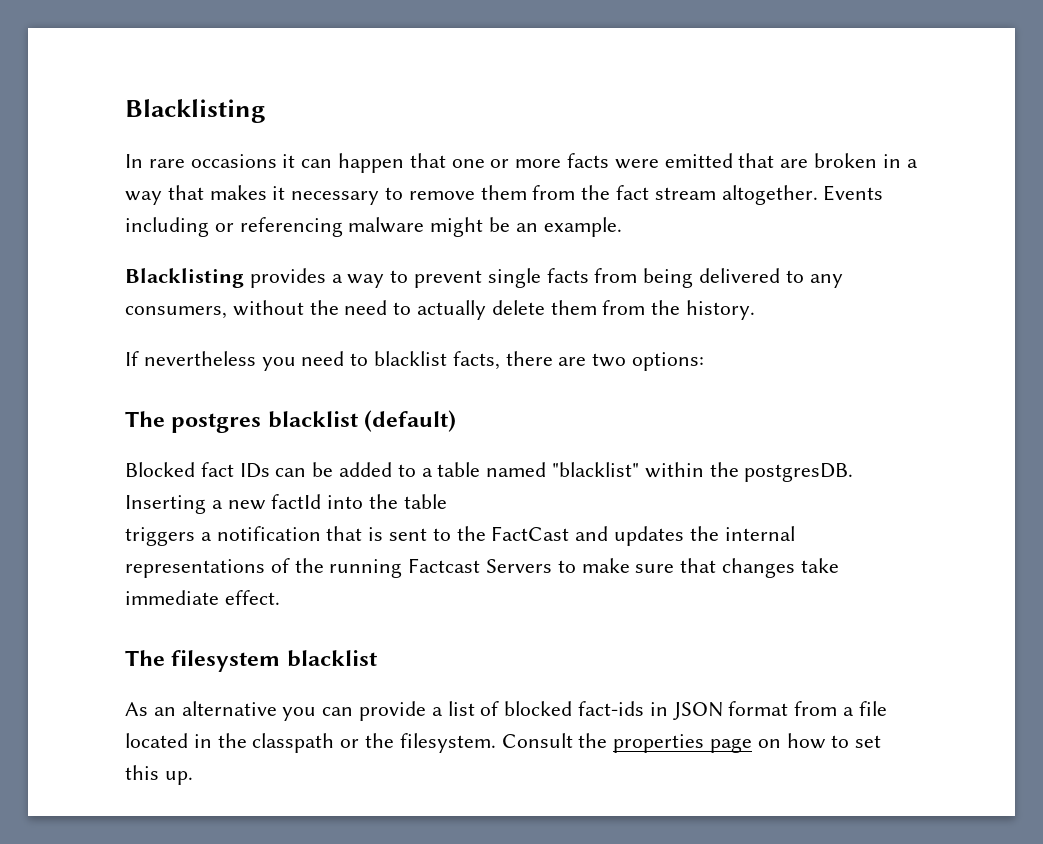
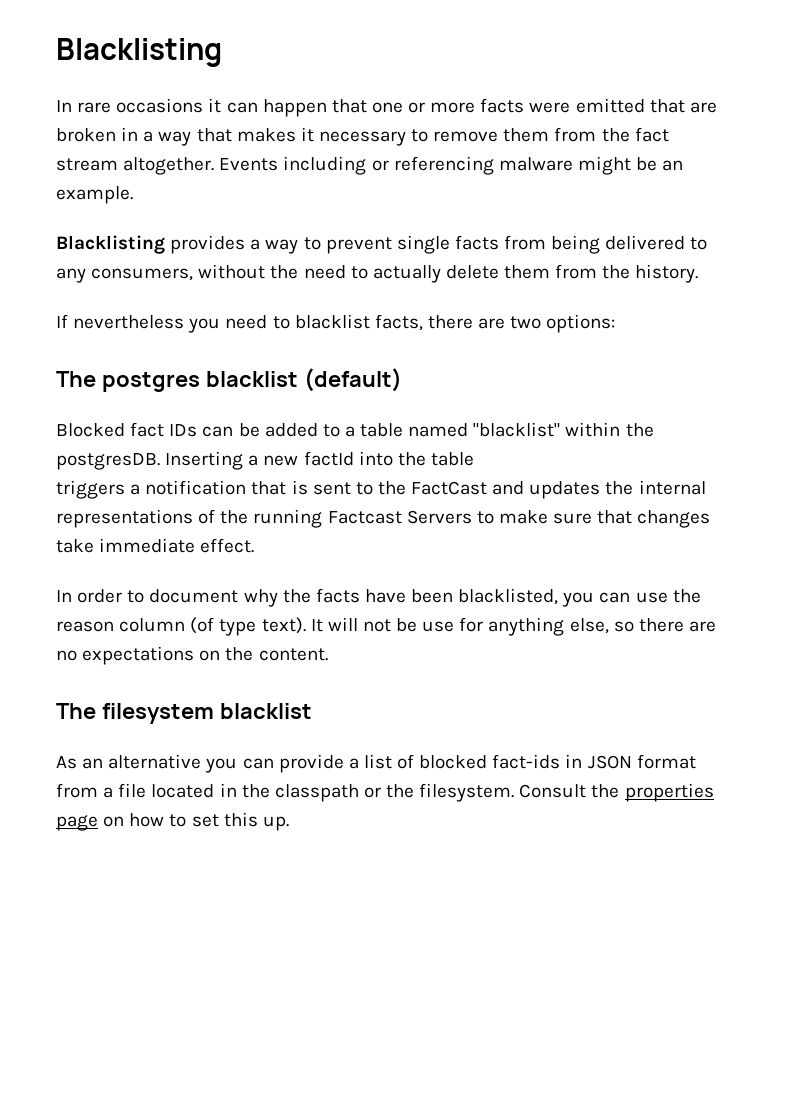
(280, 597) none -> [56,588,701,607] [56,617,716,636] [56,646,328,665] // In order to document why the facts have been blacklisted, you can use the reason column (of type text). It will not be use for anything else, so there are no expectations on the content.

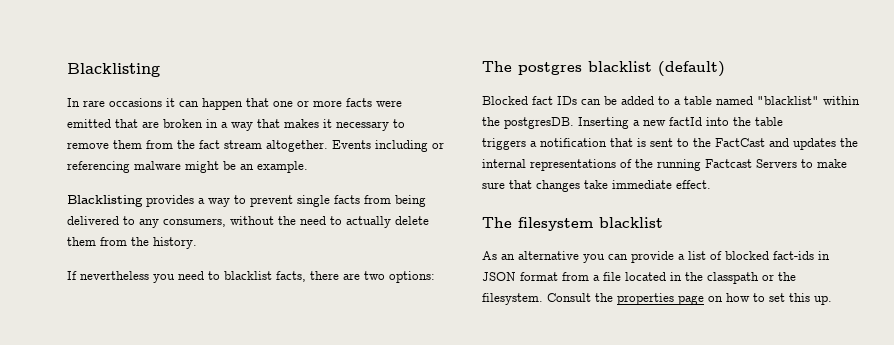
[56,588,701,607] [56,617,716,636] [56,646,328,665] // In order to document why the facts have been blacklisted, you can use the reason column (of type text). It will not be use for anything else, so there are no expectations on the content. -> (711, 184) none

